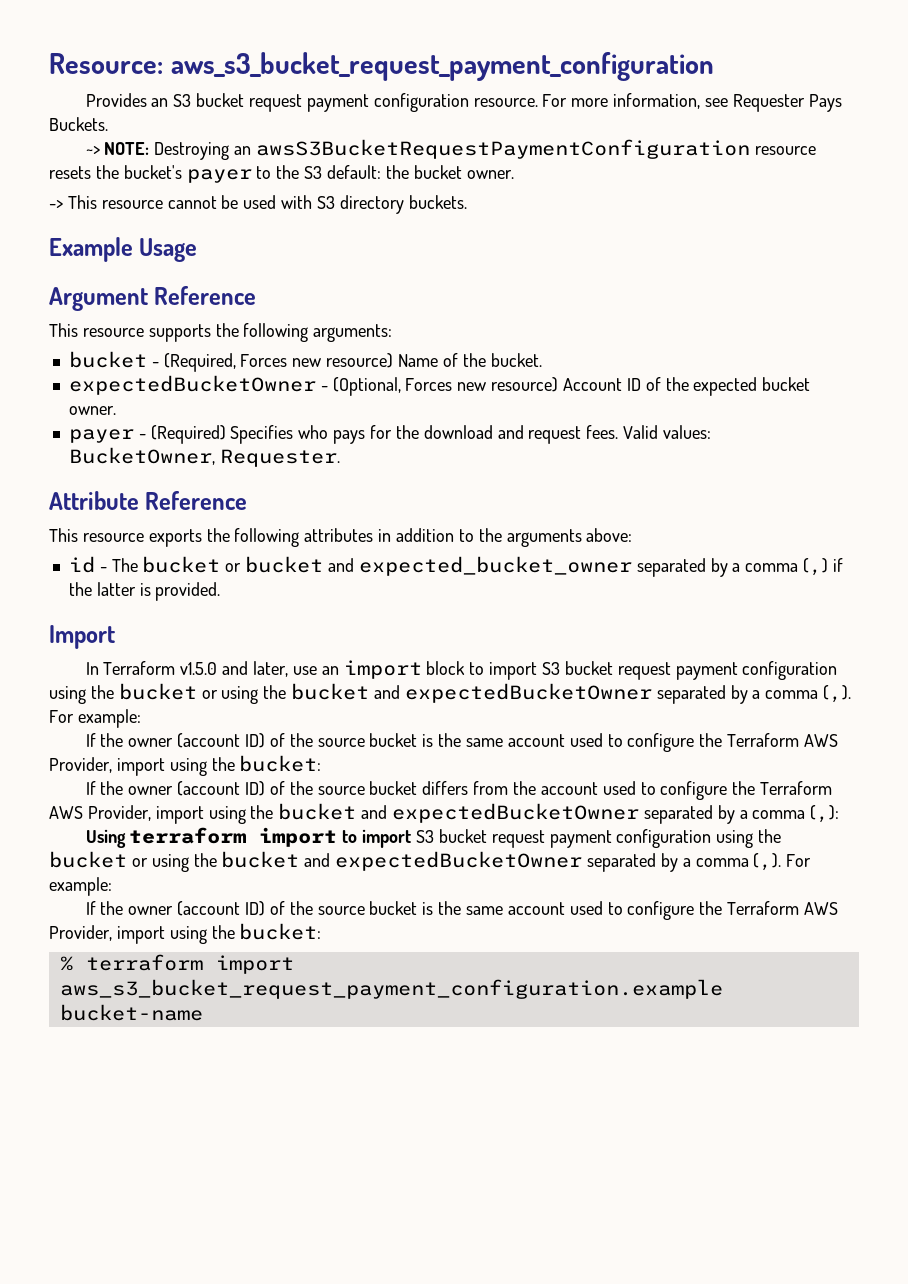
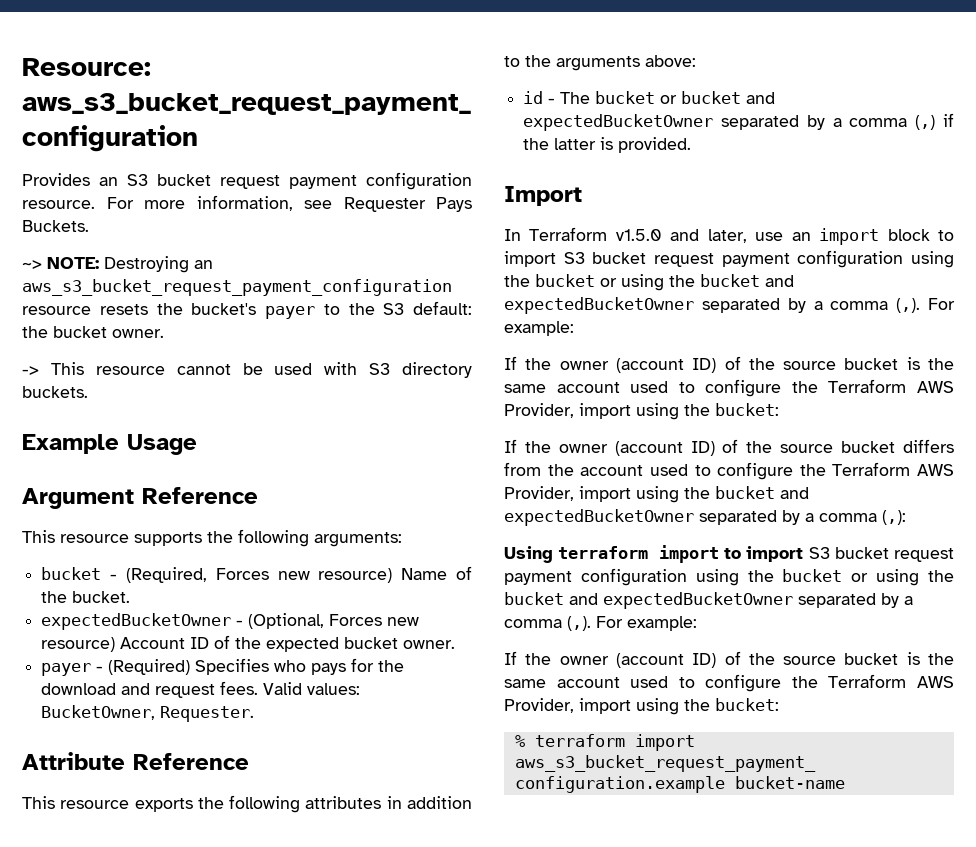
[255,139,750,159] awsS3BucketRequestPaymentConfiguration -> [22,279,452,296] aws_s3_bucket_request_payment_configuration
[358,556,632,576] expected_bucket_owner -> [523,114,714,131] expectedBucketOwner

